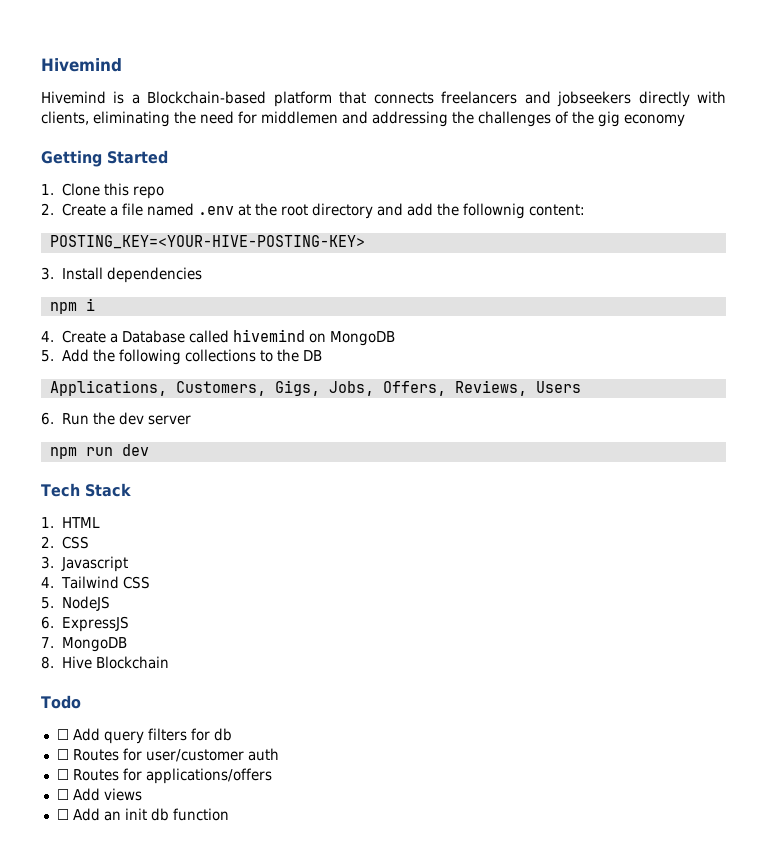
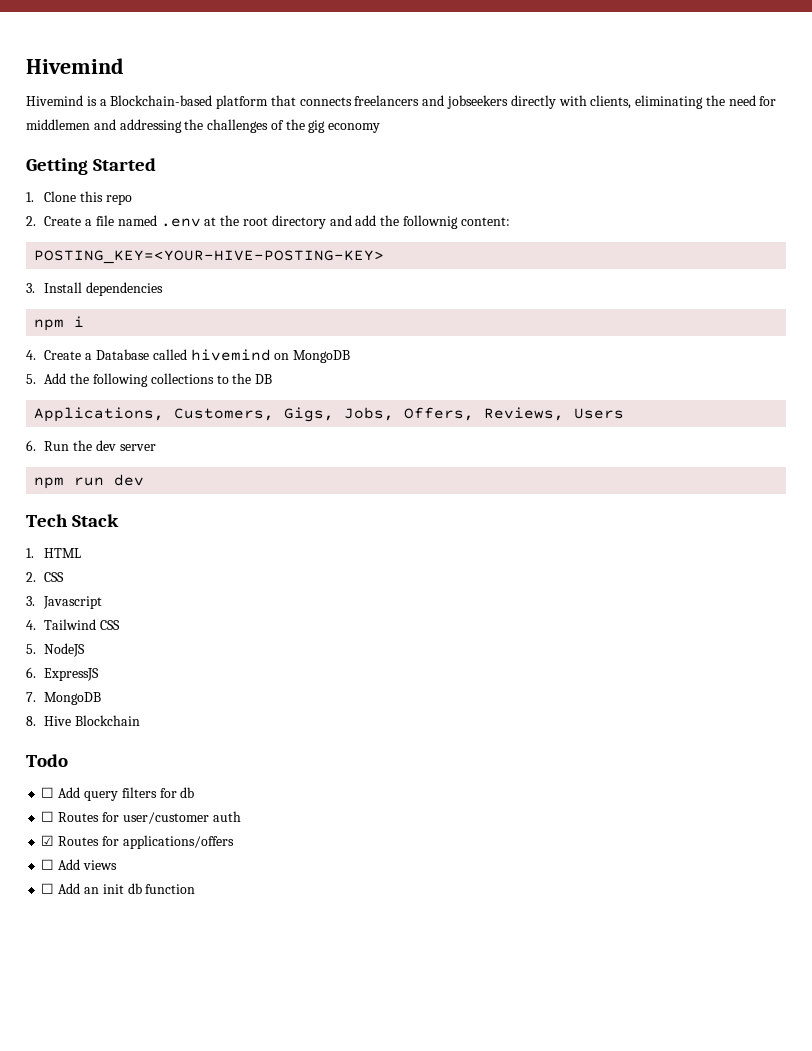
[56,769,69,780] ☐ -> [41,835,55,846] ☑

